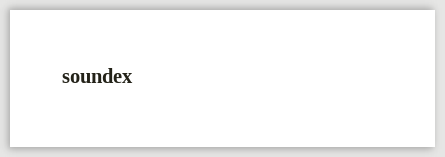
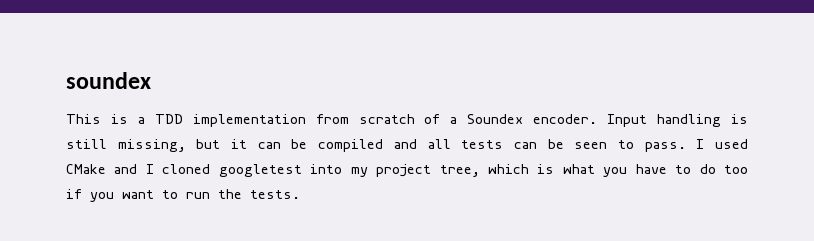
(133, 75) none -> [66,114,748,127] [66,139,748,152] [66,164,748,177] [66,189,300,202] // This is a TDD implementation from scratch of a Soundex encoder. Input handling is still missing, but it can be compiled and all tests can be seen to pass. I used CMake and I cloned googletest into my project tree, which is what you have to do too if you want to run the tests.

